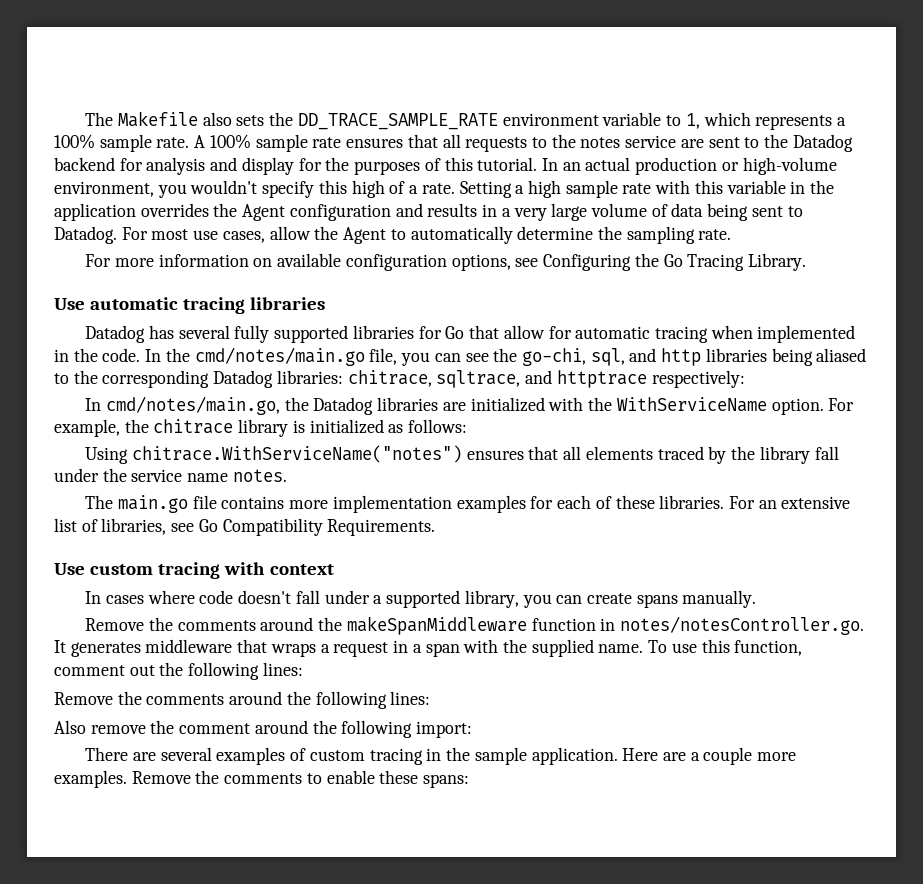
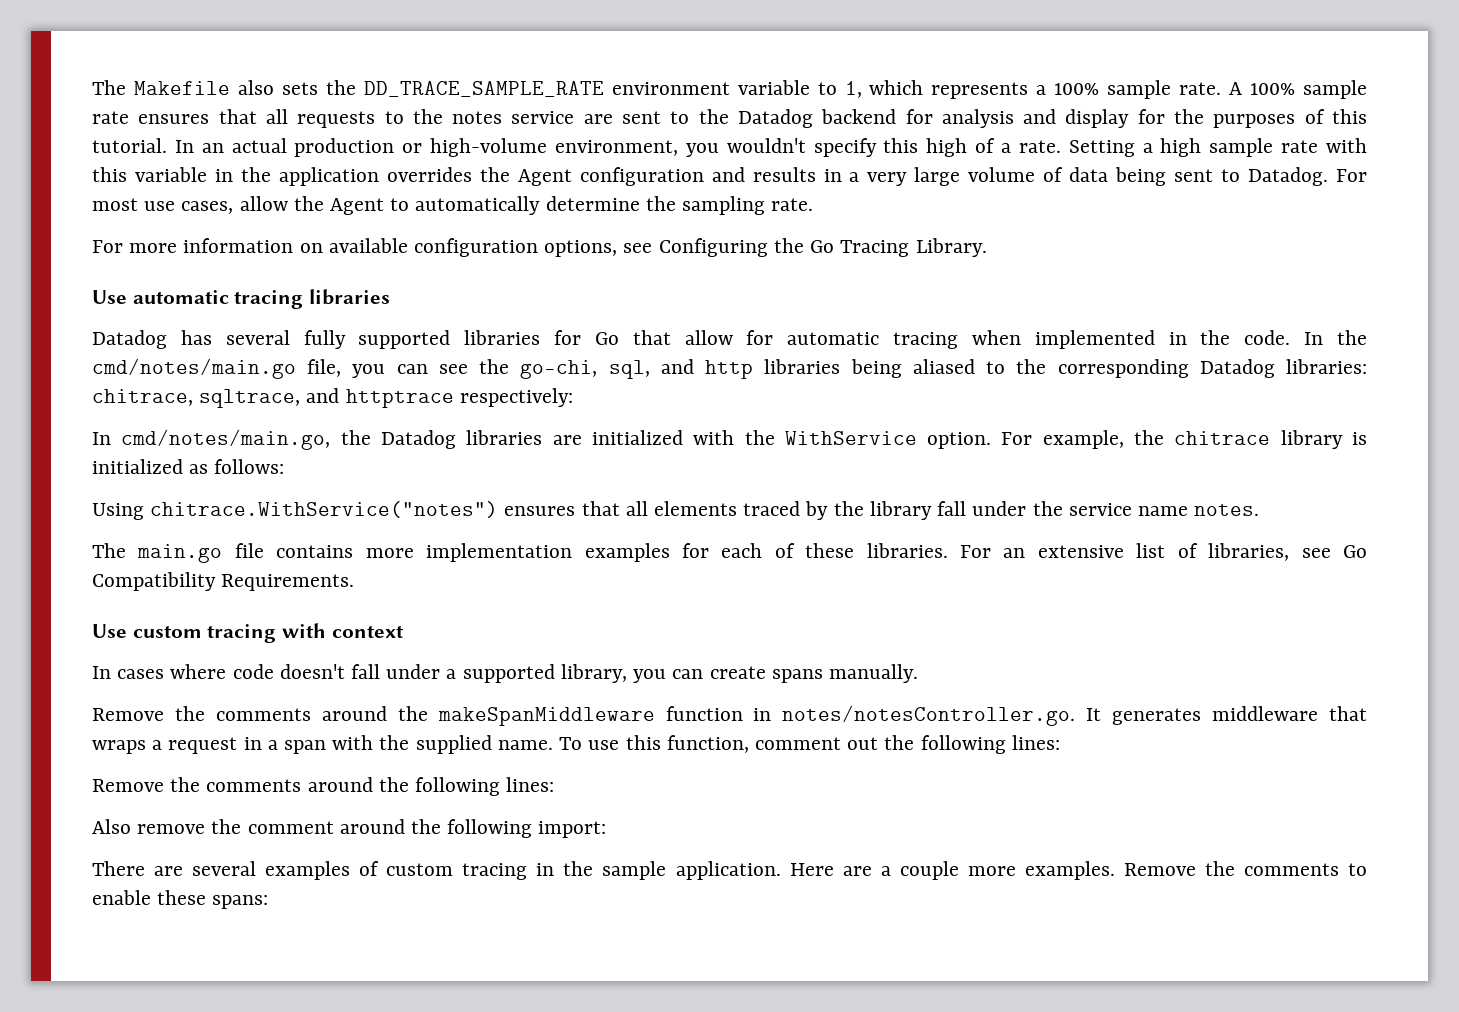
[616,397,767,412] WithServiceName -> [784,431,917,446] WithService
[131,445,462,463] chitrace.WithServiceName("notes") -> [150,501,499,518] chitrace.WithService("notes")

